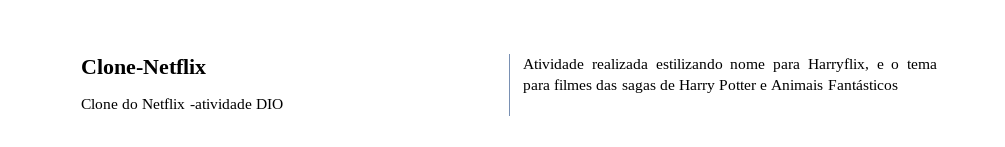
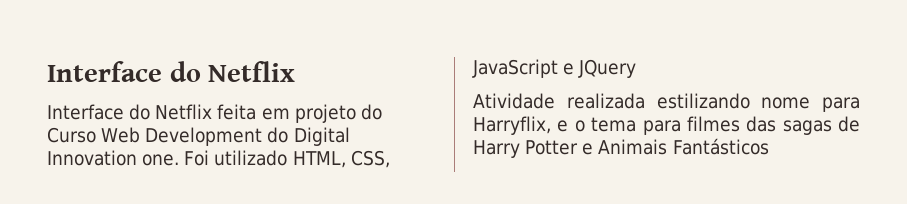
[81,59,206,74] [81,98,283,109] Clone-Netflix // Clone do Netflix -atividade DIO -> [47,61,296,82] [47,104,382,123] [47,127,350,146] [47,150,390,168] [472,59,637,78] Interface do Netflix // Interface do Netflix feita em projeto do Curso Web Development do Digital Innovation one. Foi utilizado HTML, CSS, JavaScript e JQuery

